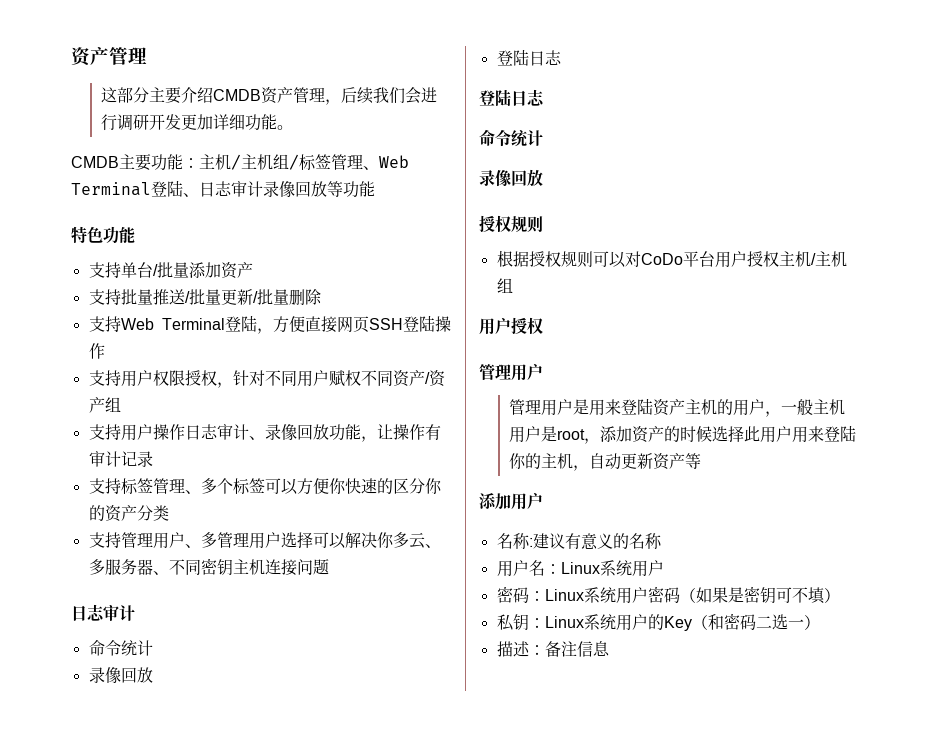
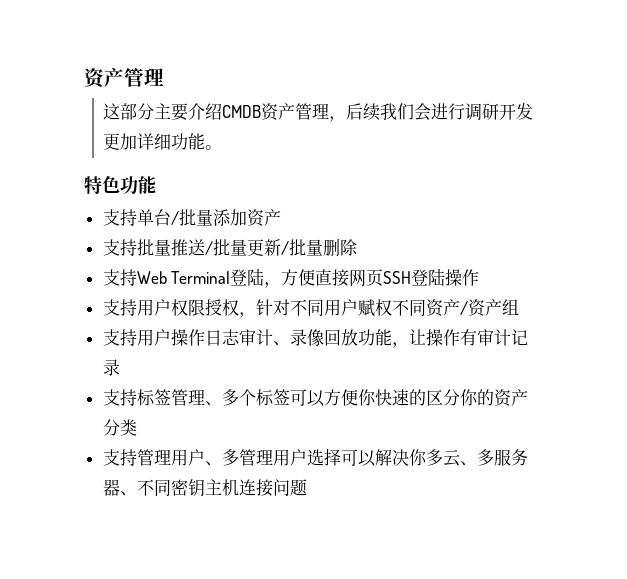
[71,154,409,171] [71,180,375,198] // CMDB主要功能：主机/主机组/标签管理、Web Terminal登陆、日志审计录像回放等功能 -> (223, 147) none
[71,604,135,621] [88,640,153,656] [88,667,153,684] [496,49,562,66] [479,89,545,106] [479,129,543,147] [479,169,543,187] [479,215,543,233] [496,250,847,268] [496,278,513,293] [479,317,543,335] [479,363,543,381] [508,398,845,417] [508,425,856,444] [508,453,701,471] [479,492,543,510] [496,533,662,550] [496,560,664,577] [496,586,840,604] [496,613,820,631] [496,641,610,657] // 日志审计 // 命令统计 // 录像回放 // 登陆日志 // 登陆日志 // 命令统计 // 录像回放 // 授权规则 // 根据授权规则可以对CoDo平台用户授权主机/主机组 // 用户授权 // 管理用户 // 管理用户是用来登陆资产主机的用户，一般主机用户是root，添加资产的时候选择此用户用来登陆你的主机，自动更新资产等 // 添加用户 // 名称:建议有意义的名称 // 用户名：Linux系统用户 // 密码：Linux系统用户密码（如果是密钥可不填） // 私钥：Linux系统用户的Key（和密码二选一） // 描述：备注信息 -> (307, 487) none

